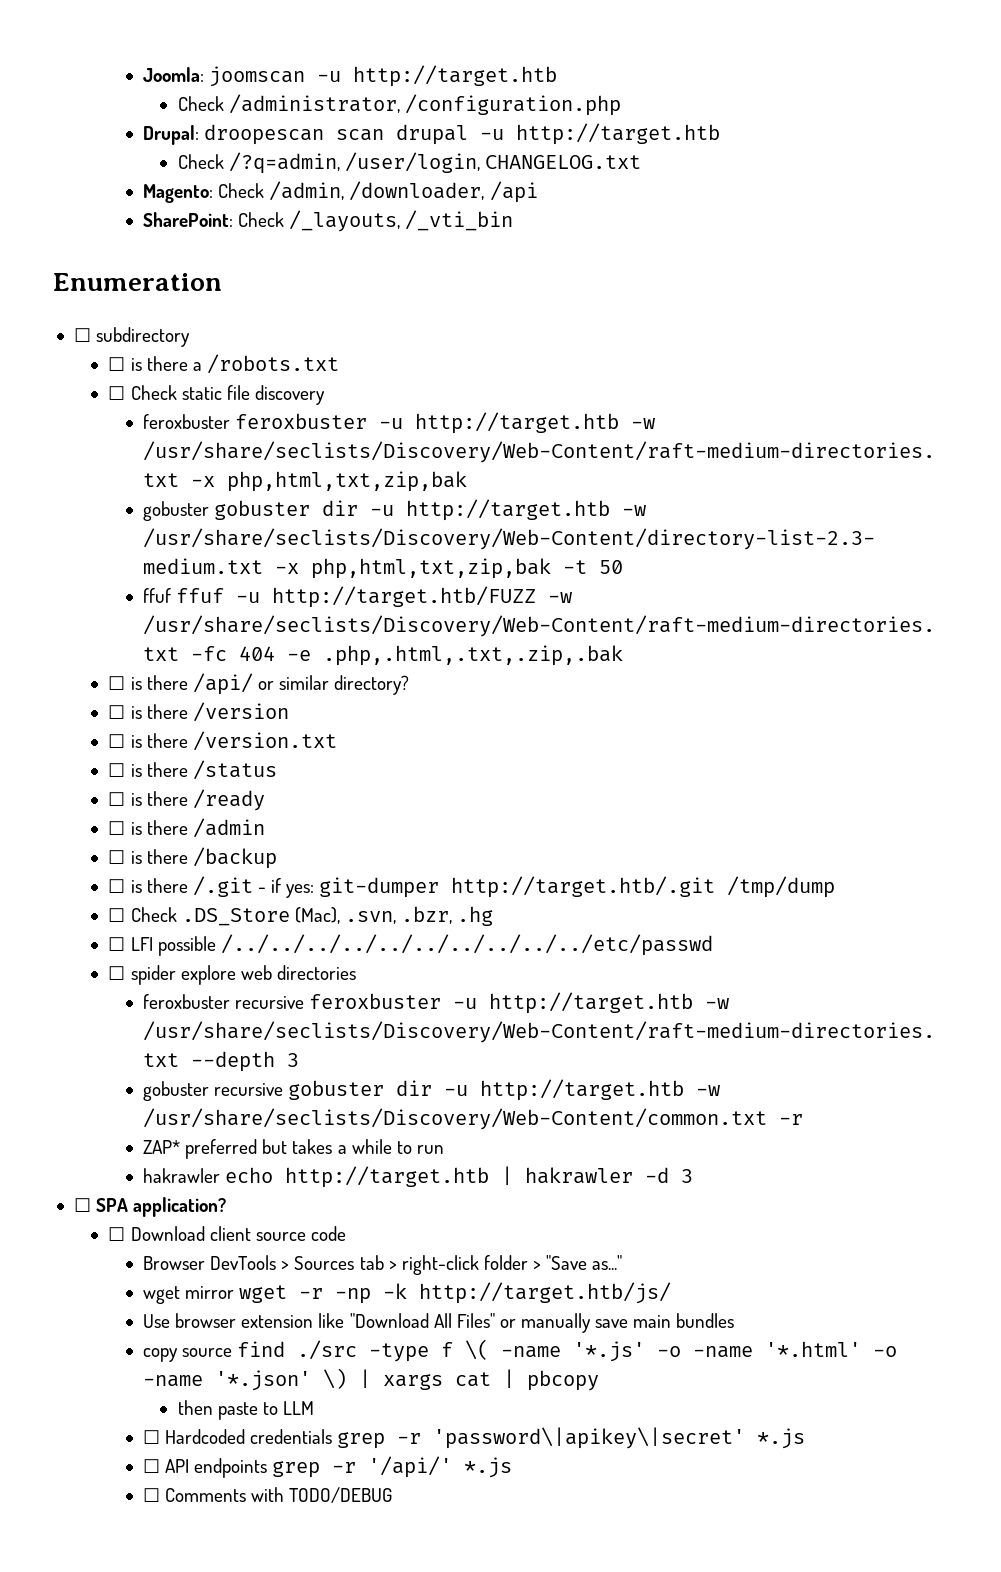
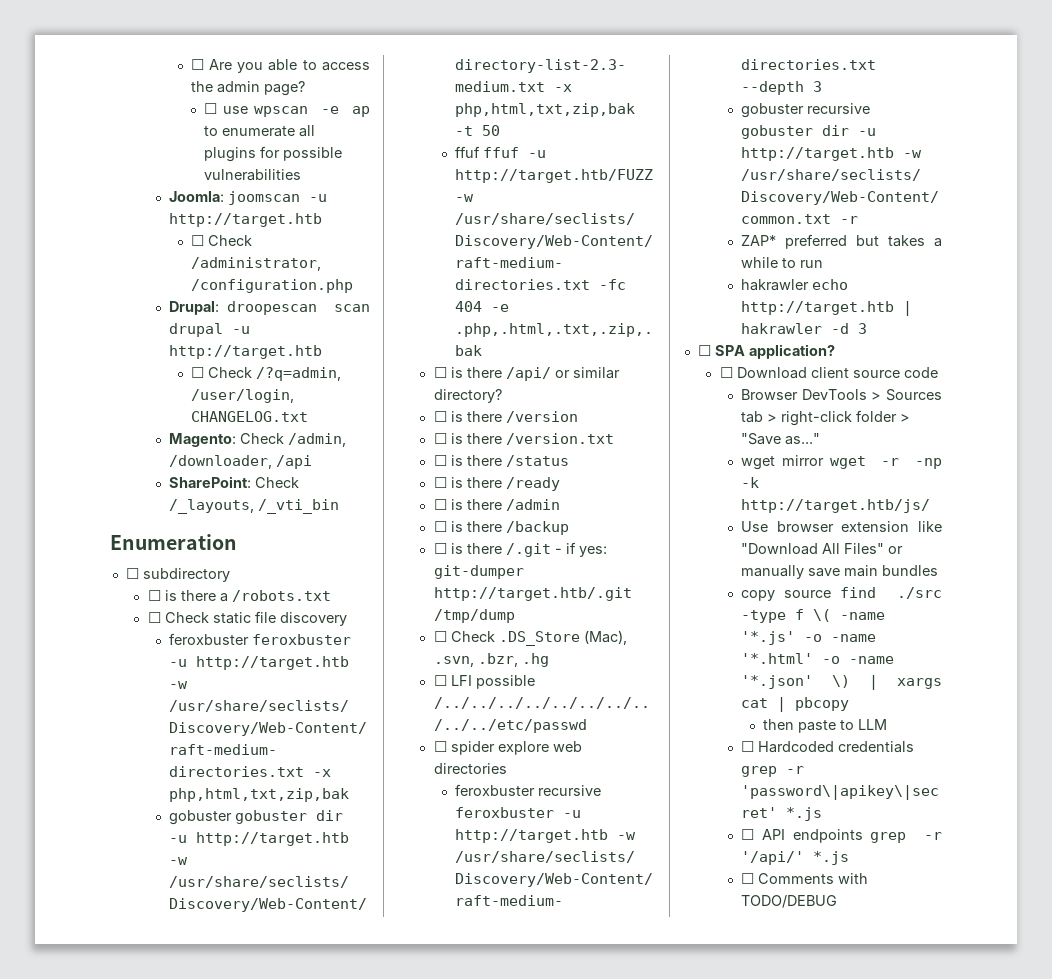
(143, 74) none -> [190,59,370,73] [190,81,305,96] [203,103,370,117] [203,125,315,137] [203,146,342,162] [203,169,301,181] ☐ Are you able to access the admin page? // ☐ use wpscan -e ap to enumerate all plugins for possible vulnerabilities //
(558, 76) none -> [190,235,204,246] ☐
(721, 134) none -> [190,367,204,378] ☐

